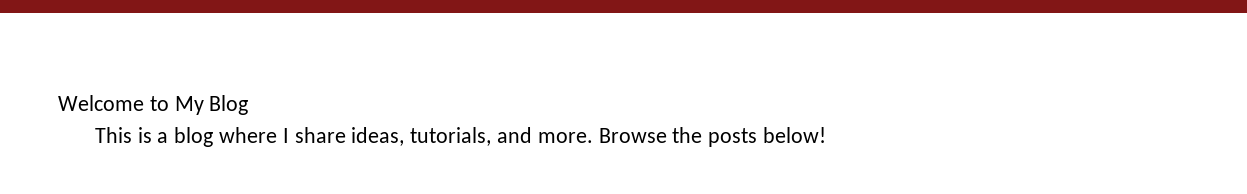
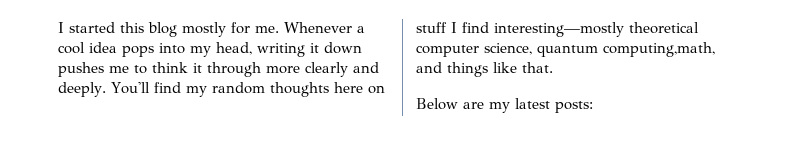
[58,95,249,115] [94,127,827,147] Welcome to My Blog // This is a blog where I share ideas, tutorials, and more. Browse the posts below! -> [58,22,365,37] [58,42,362,57] [58,62,379,77] [58,82,385,97] [416,22,699,37] [416,42,715,57] [416,62,553,77] [416,98,593,113] I started this blog mostly for me. Whenever a cool idea pops into my head, writing it down pushes me to think it through more clearly and deeply. You'll find my random thoughts here on stuff I find interesting—mostly theoretical computer science, quantum computing,math, and things like that. // Below are my latest posts:

